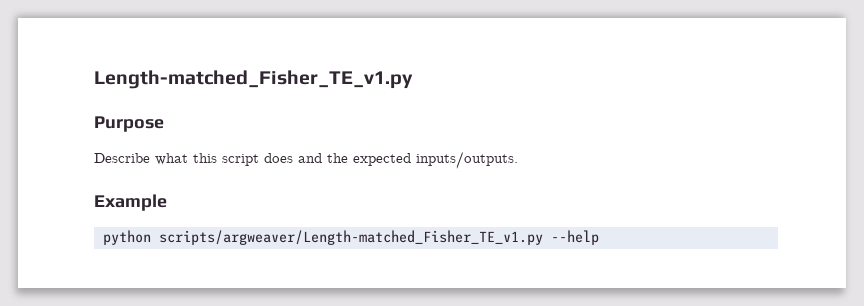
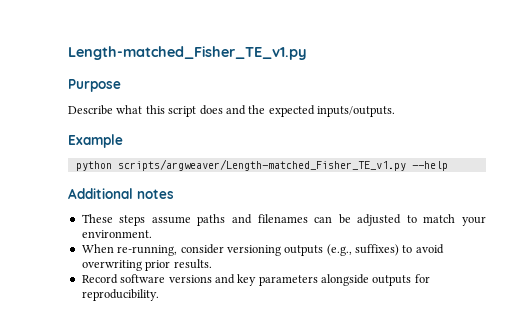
(599, 237) none -> [68,188,174,199] [81,214,486,226] [81,230,152,238] [81,244,444,256] [81,259,212,271] [81,274,430,286] [81,289,159,301] // Additional notes // These steps assume paths and filenames can be adjusted to match your environment. // When re-running, consider versioning outputs (e.g., suffixes) to avoid overwriting prior results. // Record software versions and key parameters alongside outputs for reproducibility.

